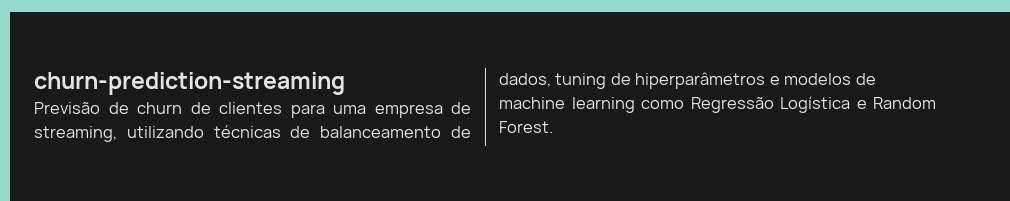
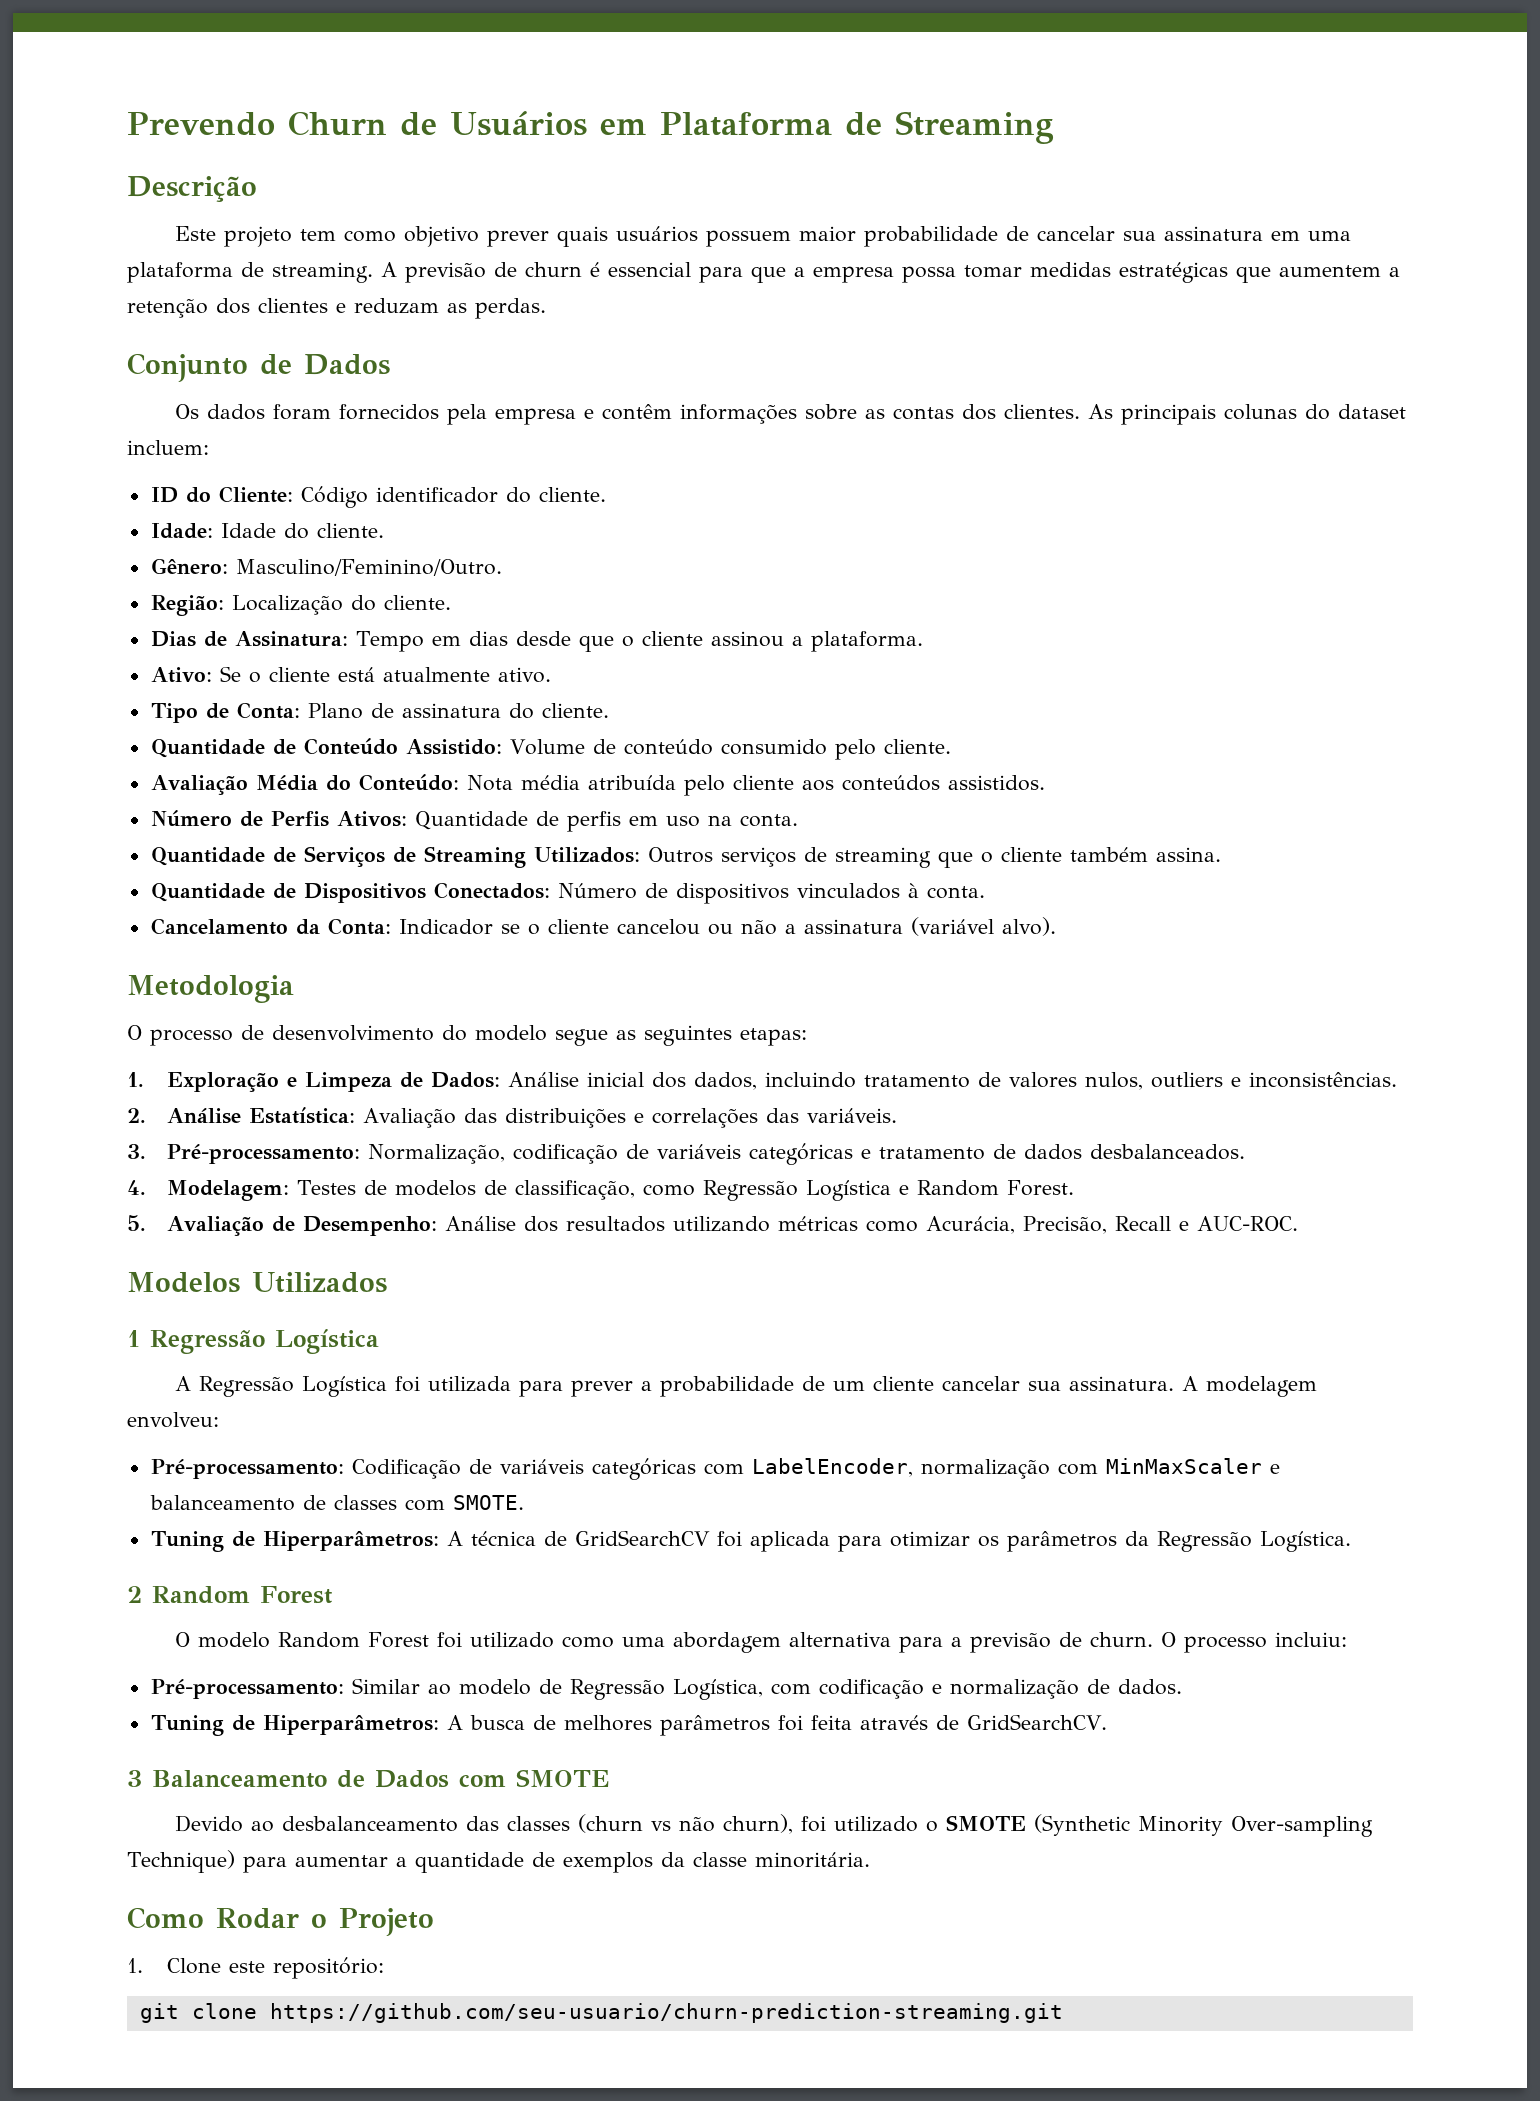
[34,72,345,95] [34,102,471,118] [34,125,472,142] [499,72,876,89] [499,97,635,113] churn-prediction-streaming // Previsão de churn de clientes para uma empresa de streaming, utilizando técnicas de balanceamento de dados, tuning de hiperparâmetros e modelos de machine learning -> [127,111,1054,144] [127,176,257,202] [174,226,1351,247] [127,262,1400,283] [127,298,546,319] [127,353,390,382] [174,404,1406,425] [127,440,209,455] [150,486,606,508] [150,523,384,539] [150,558,502,576] [150,595,451,616] [150,631,923,652] [150,666,551,683] [150,702,609,723] [150,738,951,760] [150,774,1045,796] [150,810,798,832] [150,846,1221,868] [150,882,985,904] [150,917,1056,936] [127,975,294,1003] [127,1025,807,1046] [127,1072,1398,1092] [127,1107,898,1128] [127,1143,1246,1165] [127,1180,636,1201] Prevendo Churn de Usuários em Plataforma de Streaming // Descrição // Este projeto tem como objetivo prever quais usuários possuem maior probabilidade de cancelar sua assinatura em uma plataforma de streaming. A previsão de churn é essencial para que a empresa possa tomar medidas estratégicas que aumentem a retenção dos clientes e reduzam as perdas. // Conjunto de Dados // Os dados foram fornecidos pela empresa e contêm informações sobre as contas dos clientes. As principais colunas do dataset incluem: // ID do Cliente: Código identificador do cliente. // Idade: Idade do cliente. // Gênero: Masculino/Feminino/Outro. // Região: Localização do cliente. // Dias de Assinatura: Tempo em dias desde que o cliente assinou a plataforma. // Ativo: Se o cliente está atualmente ativo. // Tipo de Conta: Plano de assinatura do cliente. // Quantidade de Conteúdo Assistido: Volume de conteúdo consumido pelo cliente. // Avaliação Média do Conteúdo: Nota média atribuída pelo cliente aos conteúdos assistidos. // Número de Perfis Ativos: Quantidade de perfis em uso na conta. // Quantidade de Serviços de Streaming Utilizados: Outros serviços de streaming que o cliente também assina. // Quantidade de Dispositivos Conectados: Número de dispositivos vinculados à conta. // Cancelamento da Conta: Indicador se o cliente cancelou ou não a assinatura (variável alvo). // Metodologia // O processo de desenvolvimento do modelo segue as seguintes etapas: // 1. Exploração e Limpeza de Dados: Análise inicial dos dados, incluindo tratamento de valores nulos, outliers e inconsistências. // 2. Análise Estatística: Avaliação das distribuições e correlações das variáveis. // 3. Pré-processamento: Normalização, codificação de variáveis categóricas e tratamento de dados desbalanceados. // 4. Modelagem: Testes de modelos de classificação,
(553, 127) none -> [127,1215,1299,1236] [127,1272,387,1293] [127,1329,379,1354] [174,1376,1317,1397] [127,1412,219,1428] [150,1458,1280,1480] [149,1495,524,1511] [150,1530,1351,1552] [127,1586,333,1604] [174,1632,1347,1653] [150,1678,1182,1700] [150,1714,1107,1736] [127,1769,609,1788] [174,1814,1373,1837] [127,1850,870,1873] [127,1907,434,1936] [127,1957,385,1979] [139,2003,1063,2023] // 5. Avaliação de Desempenho: Análise dos resultados utilizando métricas como Acurácia, Precisão, Recall e AUC-ROC. // Modelos Utilizados // 1 Regressão Logística // A Regressão Logística foi utilizada para prever a probabilidade de um cliente cancelar sua assinatura. A modelagem envolveu: // Pré-processamento: Codificação de variáveis categóricas com LabelEncoder, normalização com MinMaxScaler e balanceamento de classes com SMOTE. // Tuning de Hiperparâmetros: A técnica de GridSearchCV foi aplicada para otimizar os parâmetros da Regressão Logística. // 2 Random Forest // O modelo Random Forest foi utilizado como uma abordagem alternativa para a previsão de churn. O processo incluiu: // Pré-processamento: Similar ao modelo de Regressão Logística, com codificação e normalização de dados. // Tuning de Hiperparâmetros: A busca de melhores parâmetros foi feita através de GridSearchCV. // 3 Balanceamento de Dados com SMOTE // Devido ao desbalanceamento das classes (churn vs não churn), foi utilizado o SMOTE (Synthetic Minority Over-sampling Technique) para aumentar a quantidade de exemplos da classe minoritária. // Como Rodar o Projeto // 1. Clone este repositório: // git clone https://github.com/seu-usuario/churn-prediction-streaming.git

